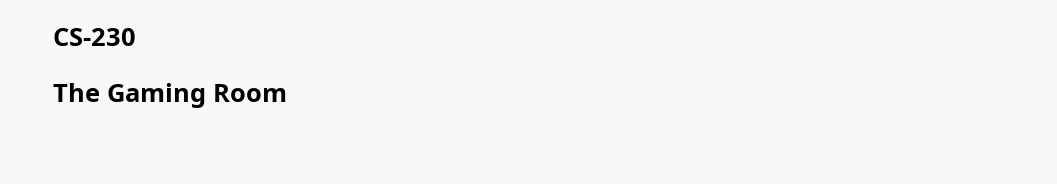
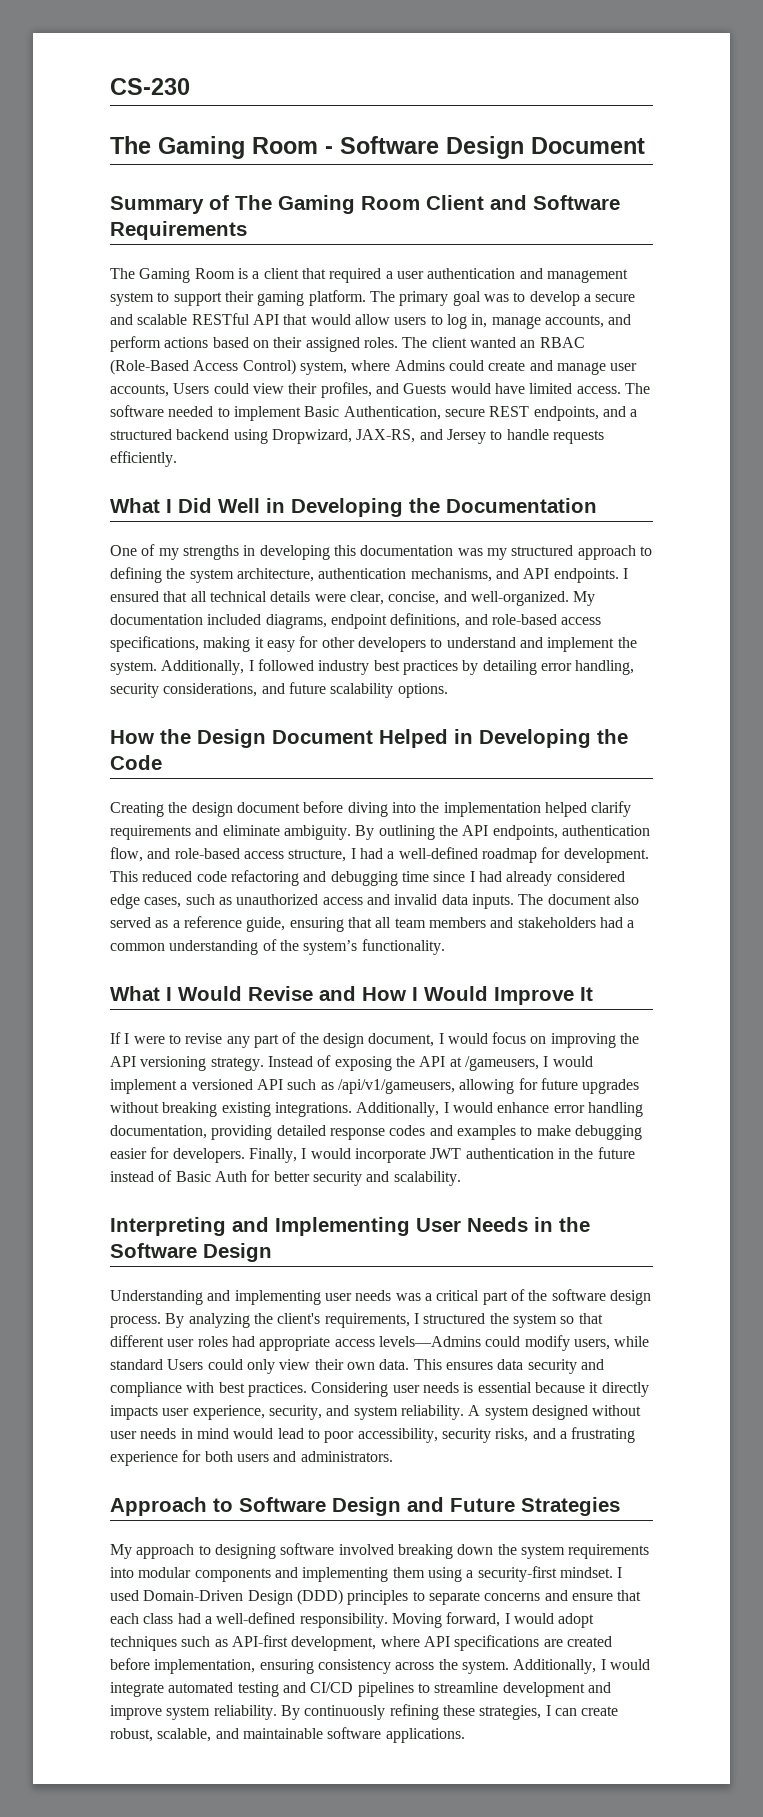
(287, 93) none -> [325,136,645,159] [110,195,620,214] [110,221,247,240] [110,268,628,283] [110,290,636,306] [110,313,632,329] [110,336,585,352] [110,359,638,375] [110,382,650,398] [110,405,638,421] [110,429,604,444] [110,451,177,467] [110,498,597,517] [110,544,652,560] [110,567,628,583] [110,591,596,606] [110,613,602,629] [110,636,637,652] [110,659,635,675] [110,682,448,698] [110,729,628,748] [110,755,162,770] [110,801,632,817] [110,825,650,840] [110,847,649,863] [110,870,625,886] [110,894,639,909] [110,916,635,932] [110,939,445,955] [110,986,593,1005] [110,1032,640,1048] [110,1055,593,1071] [110,1078,640,1094] [110,1102,643,1117] [110,1125,642,1140] [110,1147,635,1163] [110,1170,461,1186] [110,1217,590,1236] [110,1243,272,1262] [110,1289,651,1305] [110,1313,603,1328] [110,1335,650,1351] [110,1359,604,1374] [110,1382,649,1397] [110,1405,642,1420] [110,1427,636,1443] [110,1450,393,1466] [110,1497,620,1516] [110,1543,650,1559] [110,1566,623,1582] [110,1589,642,1605] [110,1612,595,1628] [110,1635,612,1651] [110,1658,650,1674] [110,1682,611,1697] [110,1704,619,1720] [110,1727,465,1743] - Software Design Document // Summary of The Gaming Room Client and Software Requirements // The Gaming Room is a client that required a user authentication and management system to support their gaming platform. The primary goal was to develop a secure and scalable RESTful API that would allow users to log in, manage accounts, and perform actions based on their assigned roles. The client wanted an RBAC (Role-Based Access Control) system, where Admins could create and manage user accounts, Users could view their profiles, and Guests would have limited access. The software needed to implement Basic Authentication, secure REST endpoints, and a structured backend using Dropwizard, JAX-RS, and Jersey to handle requests efficiently. // What I Did Well in Developing the Documentation // One of my strengths in developing this documentation was my structured approach to defining the system architecture, authentication mechanisms, and API endpoints. I ensured that all technical details were clear, concise, and well-organized. My documentation included diagrams, endpoint definitions, and role-based access specifications, making it easy for other developers to understand and implement the system. Additionally, I followed industry best practices by detailing error handling, security considerations, and future scalability options. // How the Design Document Helped in Developing the Code // Creating the design document before diving into the implementation helped clarify requirements and eliminate ambiguity. By outlining the API endpoints, authentication flow, and role-based access structure, I had a well-defined roadmap for development. This reduced code refactoring and debugging time since I had already considered edge cases, such as unauthorized access and invalid data inputs. The document also served as a reference guide, ensuring that all team members and stakeholders had a common understanding of the system’s functionality. // What I Would Revise and How I Would Improve It // If I were to revise any part of the design document, I would focus on improving the API versioning strategy. Instead of exposing the API at /gameusers, I would implement a versioned API such as /api/v1/gameusers, allowing for future upgrades without breaking existing integrations. Additionally, I would enhance error handling documentation, providing detailed response codes and examples to make debugging easier for developers. Finally, I would incorporate JWT authentication in the future instead of Basic Auth for better security and scalability. // Interpreting and Implementing User Needs in the Software Design // Understanding and implementing user needs was a critical part of the software design process. By analyzing the client's requirements, I structured the system so that different user roles had appropriate access levels—Admins could modify users, while standard Users could only view their own data. This ensures data security and compliance with best practices. Considering user needs is essential because it directly impacts user experience, security, and system reliability. A system designed without user needs in mind would lead to poor accessibility, security risks, and a frustrating experience for both users and administrators. // Approach to Software Design and Future Strategies // My approach to designing software involved breaking down the system requirements into modular components and implementing them using a security-first mindset. I used Domain-Driven Design (DDD) principles to separate concerns and ensure that each class had a well-defined responsibility. Moving forward, I would adopt techniques such as API-first development, where API specifications are created before implementation, ensuring consistency across the system. Additionally, I would integrate automated testing and CI/CD pipelines to streamline development and improve system reliability. By continuously refining these strategies, I can create robust, scalable, and maintainable software applications.

